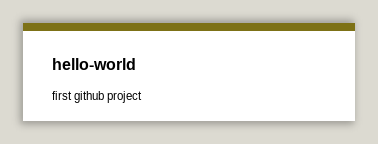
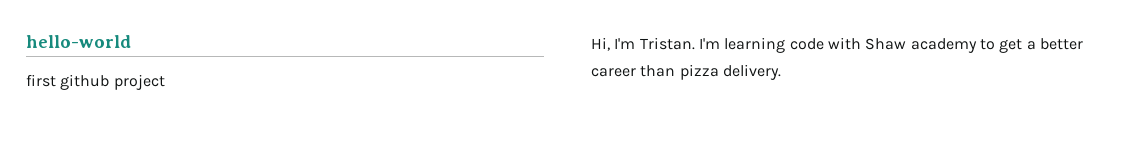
(143, 97) none -> [591,37,1083,53] [591,64,781,80] // Hi, I'm Tristan. I'm learning code with Shaw academy to get a better career than pizza delivery.

